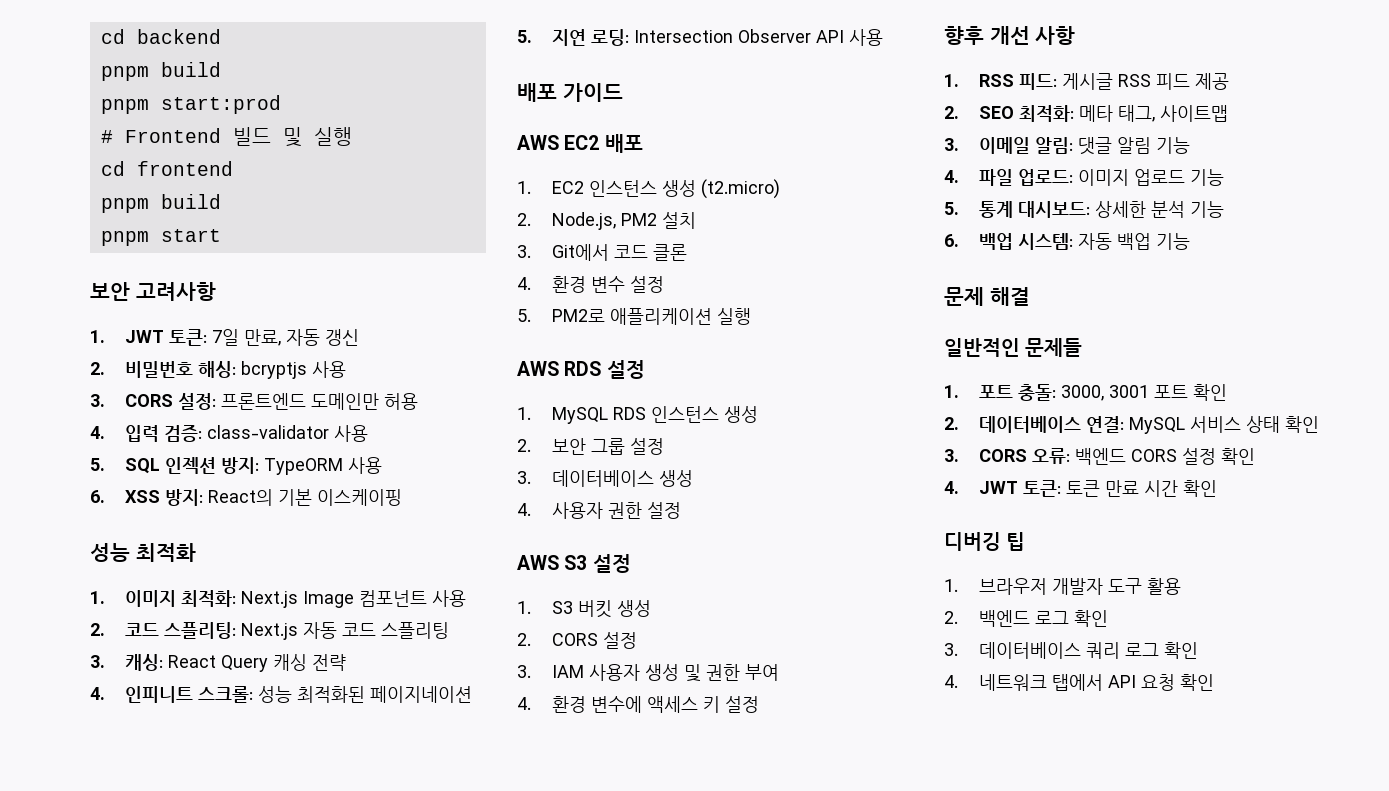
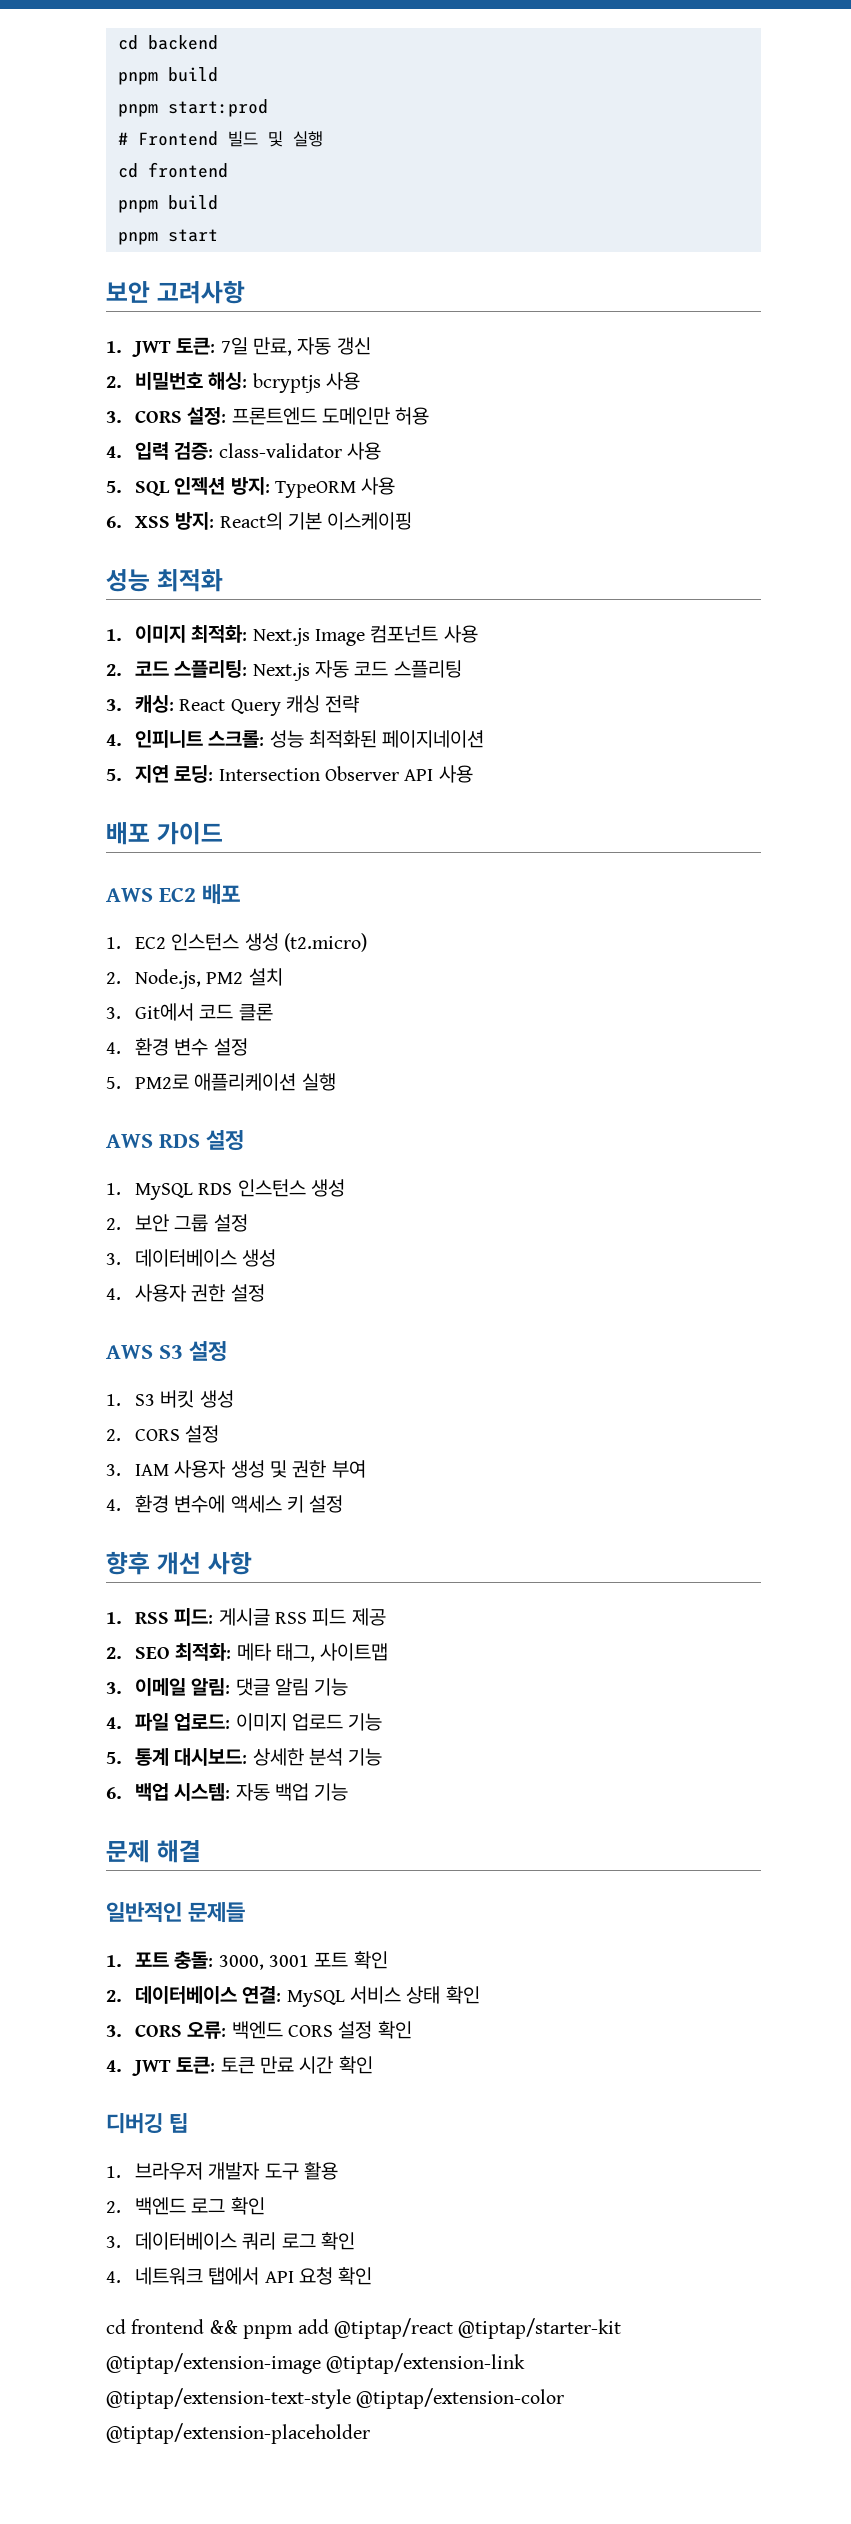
(1215, 682) none -> [106,2318,622,2339] [106,2353,526,2374] [106,2388,565,2409] [106,2423,370,2444] // cd frontend && pnpm add @tiptap/react @tiptap/starter-kit @tiptap/extension-image @tiptap/extension-link @tiptap/extension-text-style @tiptap/extension-color @tiptap/extension-placeholder

